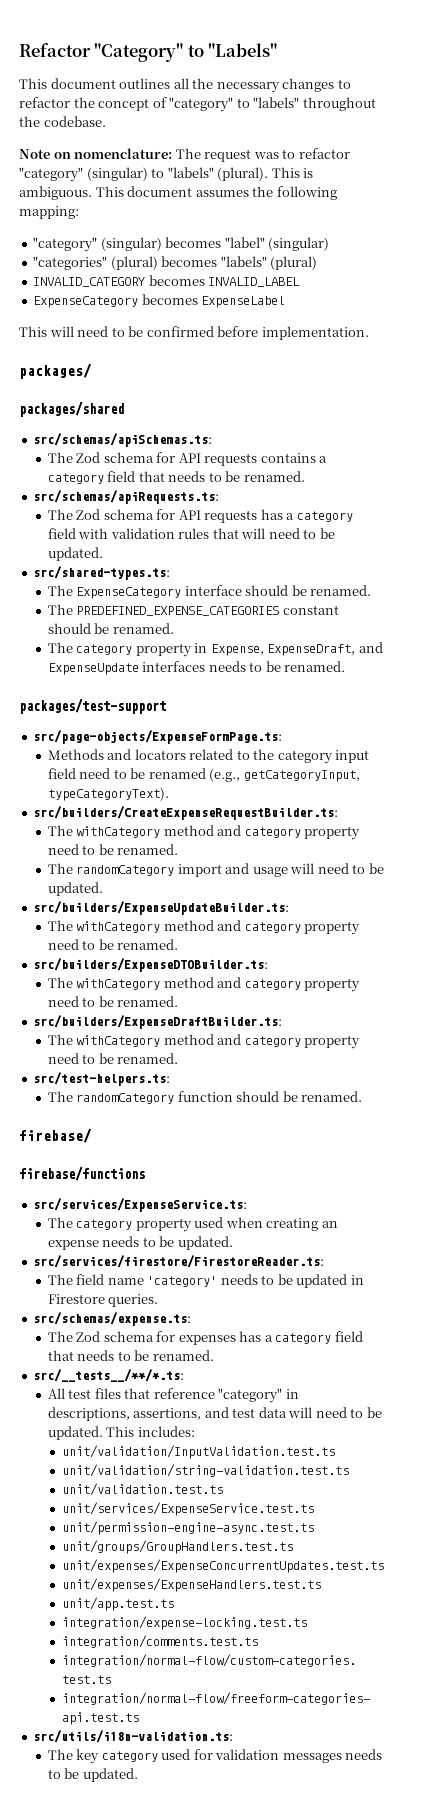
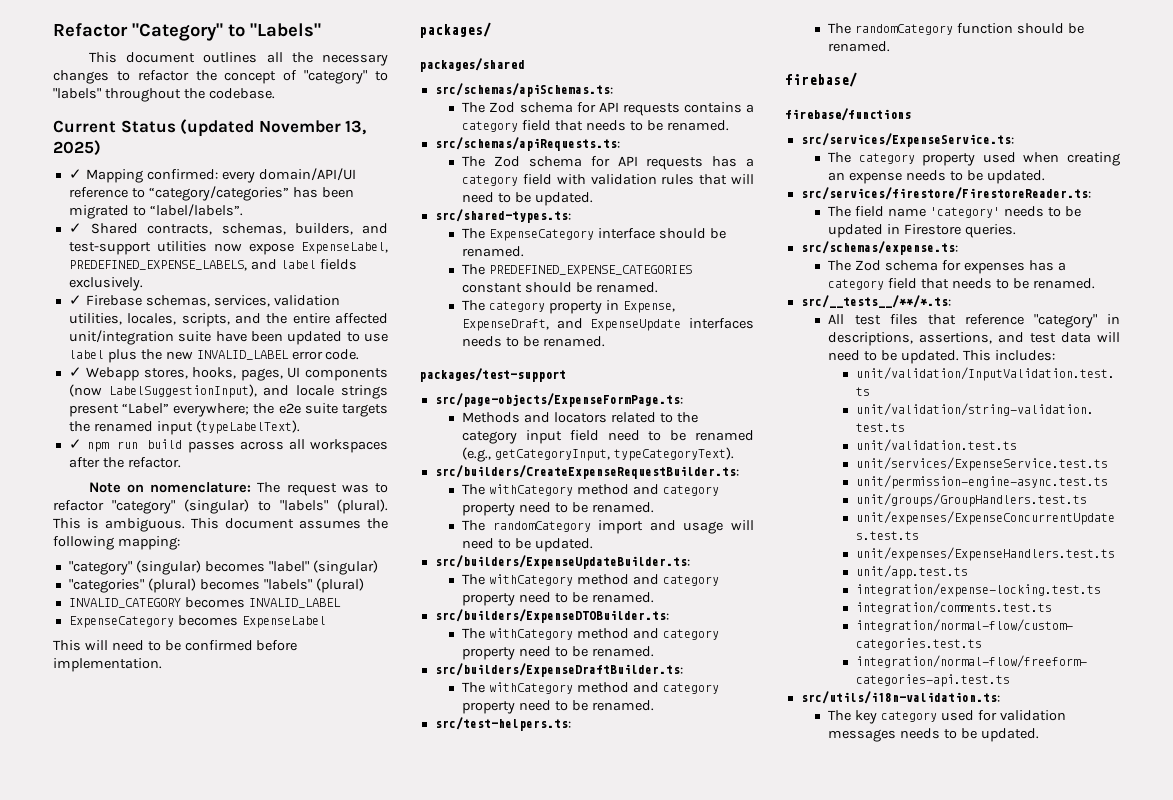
(106, 121) none -> [53,119,367,137] [53,140,101,156] [68,168,356,183] [68,186,354,201] [68,204,243,219] [68,223,388,235] [68,241,388,255] [68,259,357,271] [68,277,143,291] [68,295,340,307] [68,313,388,327] [68,330,388,345] [68,349,360,363] [68,367,388,381] [68,384,389,399] [68,403,389,417] [68,420,300,435] [68,439,389,453] [68,457,181,468] // Current Status (updated November 13, 2025) // ✓ Mapping confirmed: every domain/API/UI reference to “category/categories” has been migrated to “label/labels”. // ✓ Shared contracts, schemas, builders, and test-support utilities now expose ExpenseLabel, PREDEFINED_EXPENSE_LABELS, and label fields exclusively. // ✓ Firebase schemas, services, validation utilities, locales, scripts, and the entire affected unit/integration suite have been updated to use label plus the new INVALID_LABEL error code. // ✓ Webapp stores, hooks, pages, UI components (now LabelSuggestionInput), and locale strings present “Label” everywhere; the e2e suite targets the renamed input (typeLabelText). // ✓ npm run build passes across all workspaces after the refactor.

